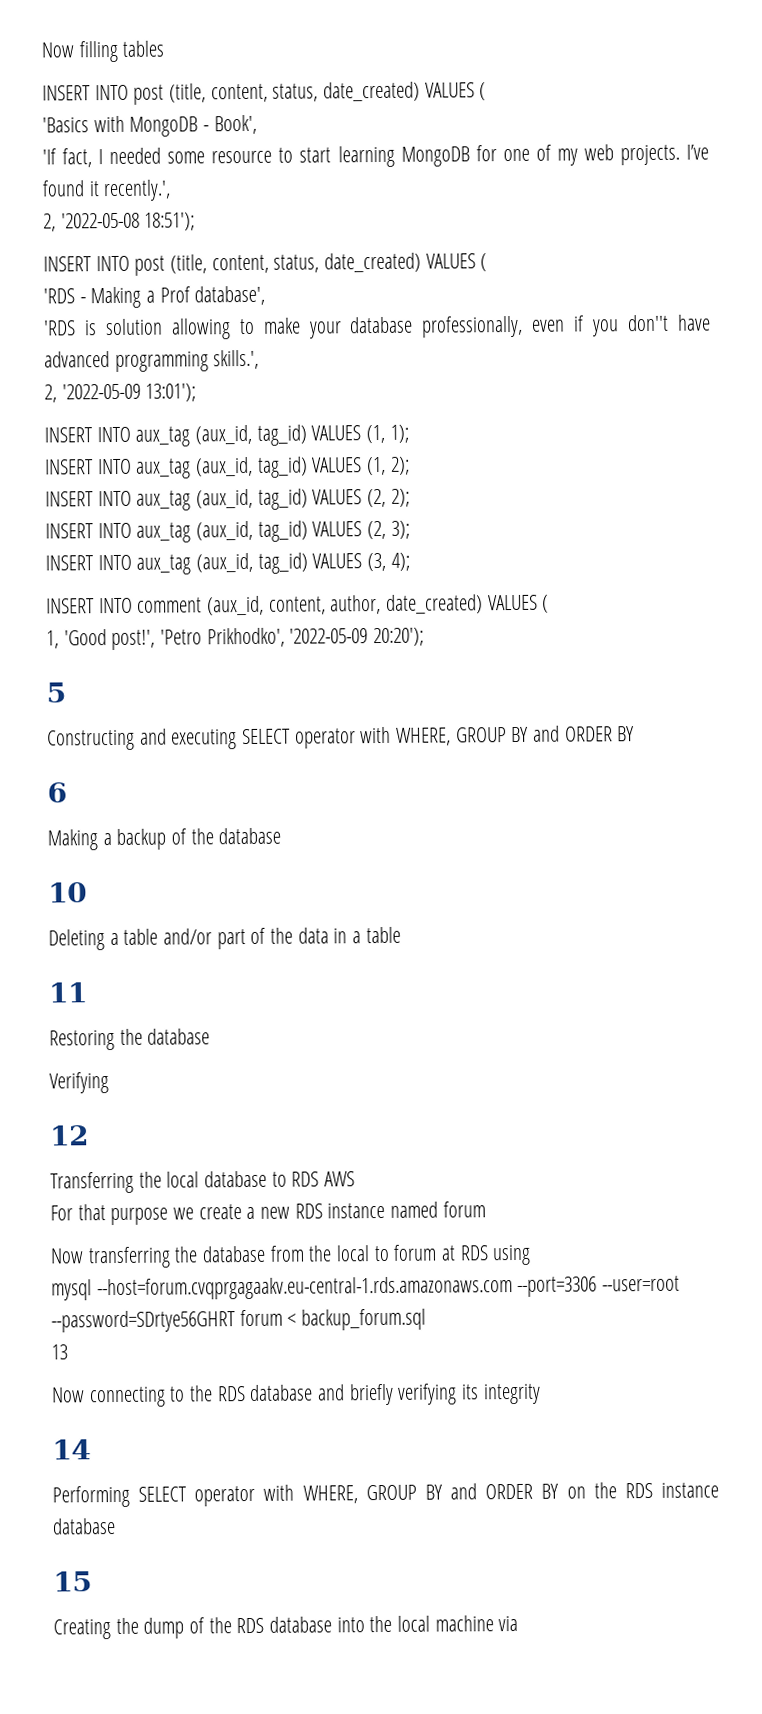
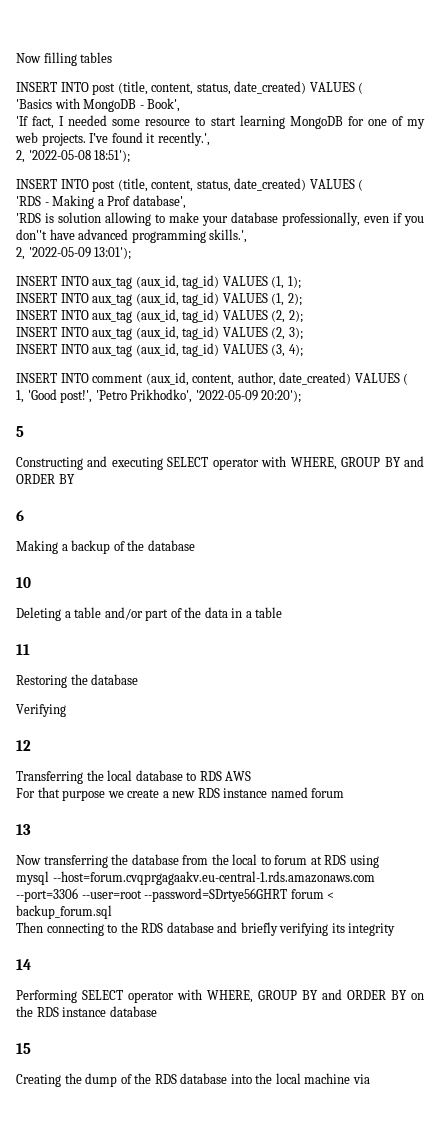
(486, 1209) none -> [16,824,31,835] // 13
[51,1344,68,1360] [51,1387,85,1403] 13 // Now -> [16,922,43,933] Then

